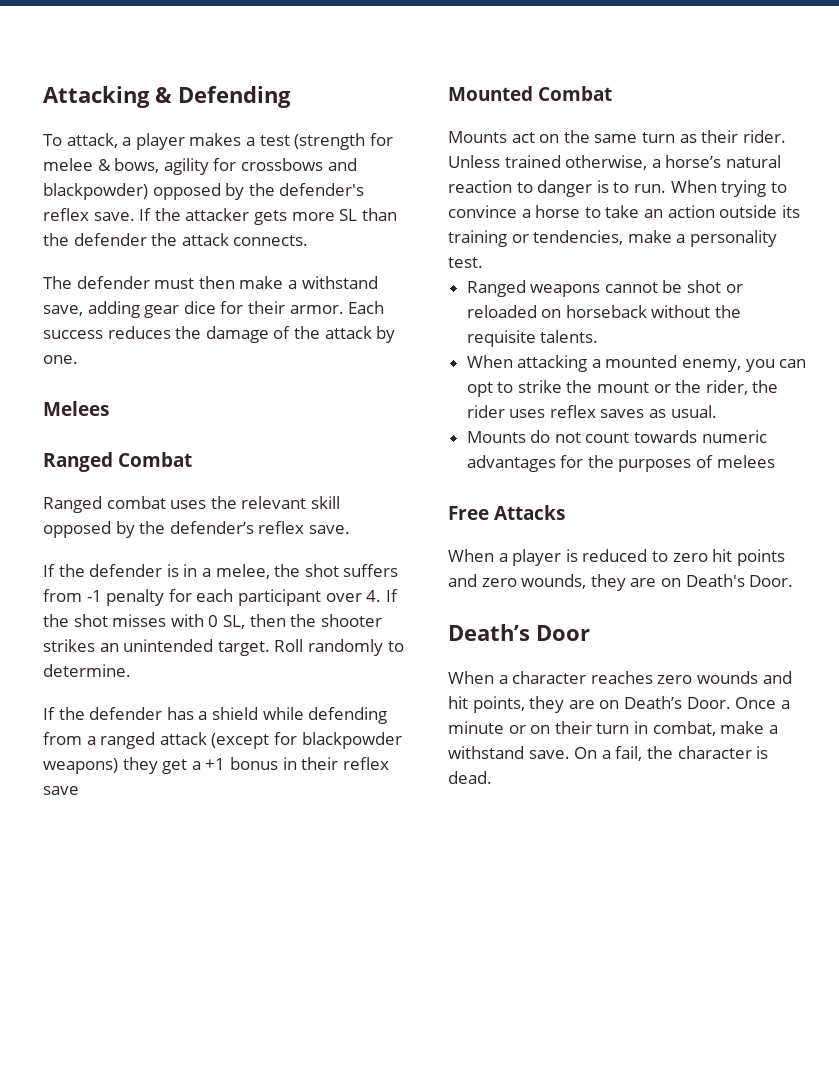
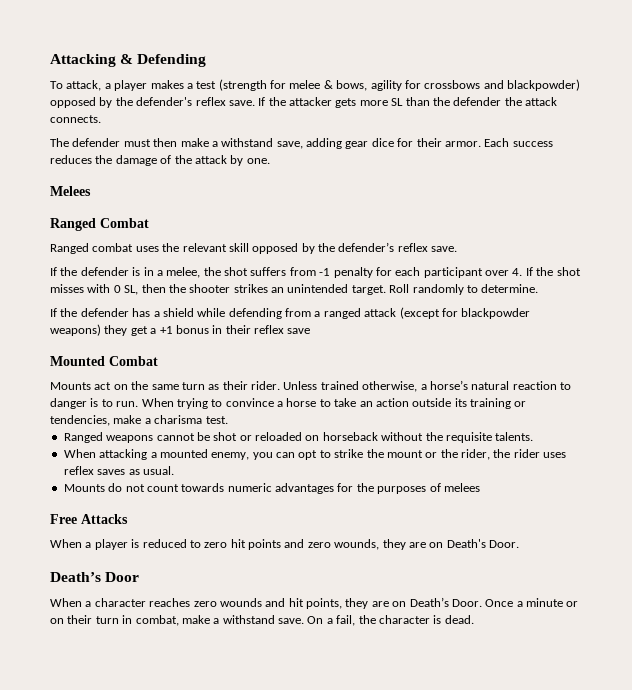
[689,230,777,247] personality -> [154,415,203,424] charisma

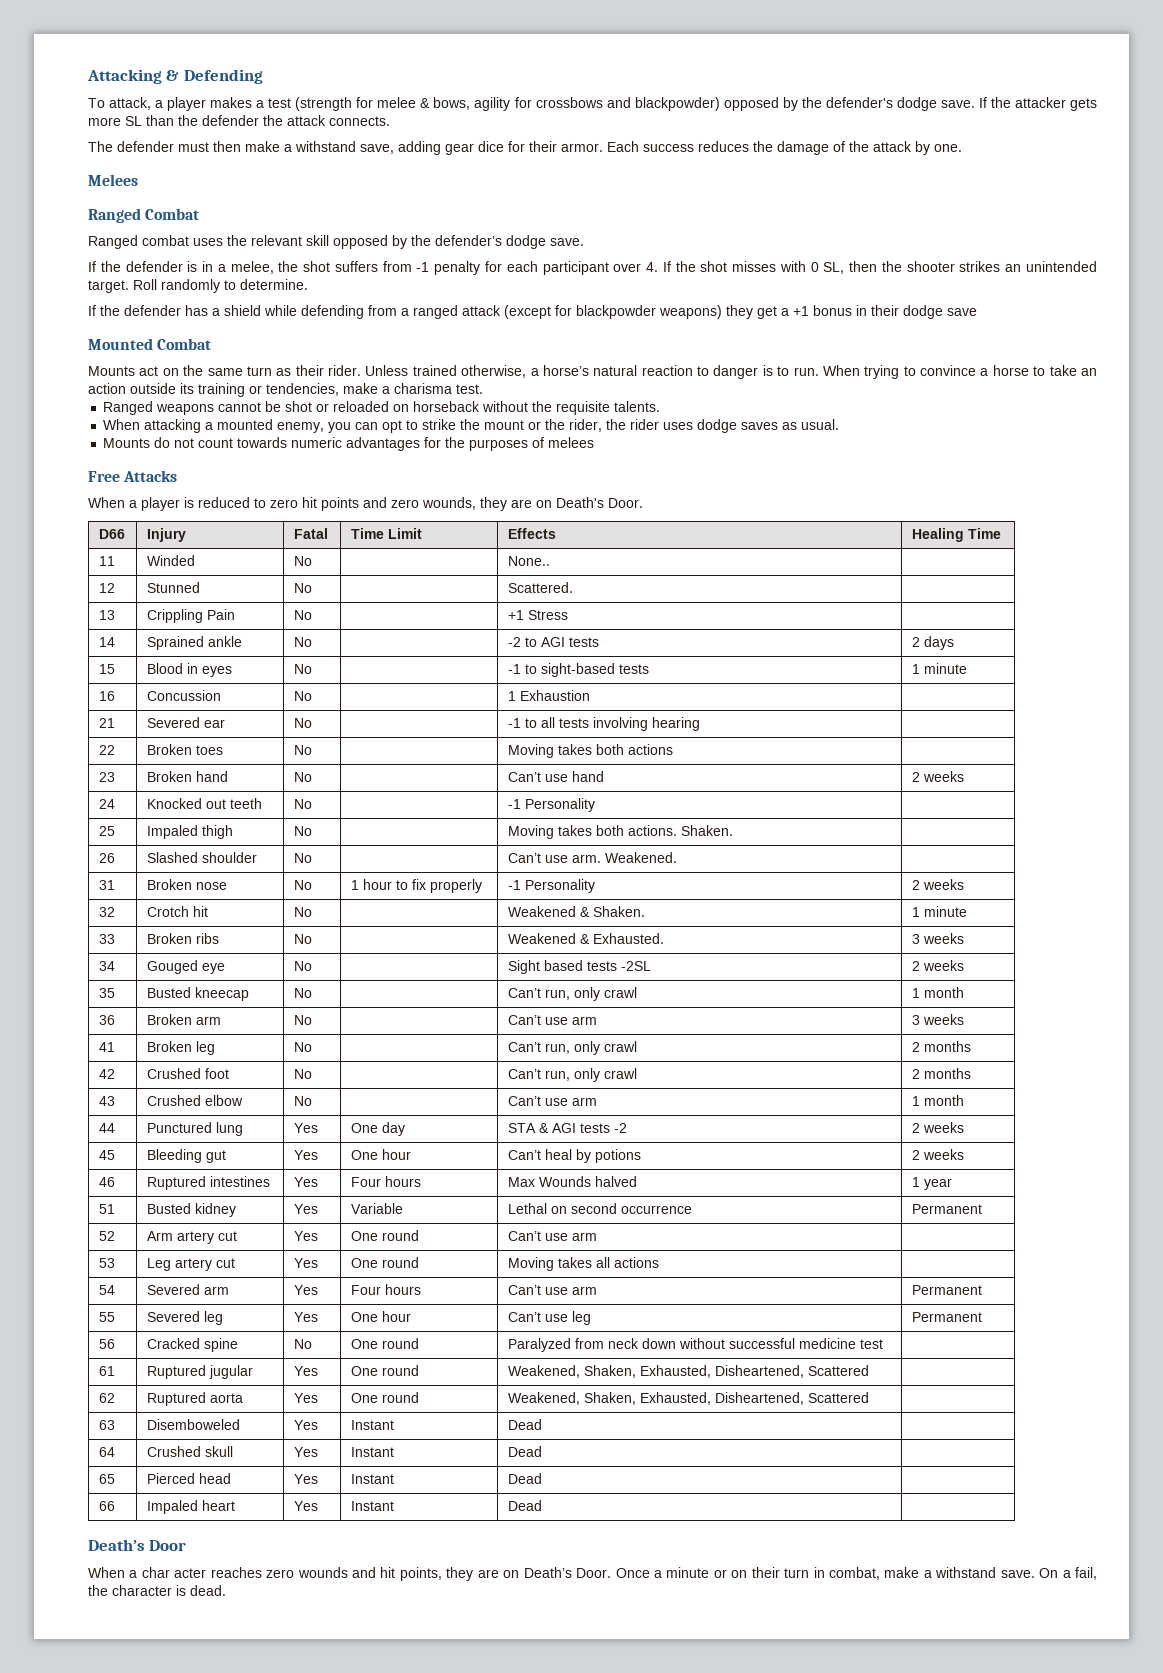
[195,97,226,106] reflex -> [896,97,937,111] dodge
[397,243,428,252] reflex -> [506,235,546,249] dodge
[254,325,284,334] reflex -> [903,305,943,319] dodge
[63,466,94,475] reflex -> [697,419,738,433] dodge
(519, 544) none -> [98,529,125,539] [146,528,186,542] [293,528,328,539] [350,528,422,539] [507,528,556,539] [911,528,1001,542] [98,556,115,566] [146,555,195,566] [293,556,312,566] [507,556,550,566] [98,583,115,593] [146,582,200,593] [293,583,312,593] [507,582,573,593] [98,610,115,620] [146,609,235,623] [293,610,312,620] [507,610,568,620] [98,637,115,647] [146,636,242,650] [293,637,312,647] [507,637,599,647] [911,636,954,650] [98,664,115,674] [146,663,232,677] [293,664,312,674] [507,663,649,677] [911,663,967,674] [98,691,115,701] [146,690,221,701] [293,691,312,701] [507,690,590,701] [98,718,115,728] [146,717,225,728] [293,718,312,728] [507,717,700,731] [98,745,115,755] [146,744,223,755] [293,745,312,755] [507,744,673,758] [98,772,115,782] [146,771,228,782] [293,772,312,782] [507,771,604,782] [911,771,964,782] [98,799,115,809] [146,798,262,809] [293,799,312,809] [507,798,595,812] [98,826,115,836] [146,825,233,839] [293,826,312,836] [507,825,733,839] [98,853,115,863] [146,852,257,863] [293,853,312,863] [507,852,677,863] [98,880,115,890] [146,879,227,890] [293,880,312,890] [350,879,482,893] [507,879,595,893] [911,879,964,890] [98,907,115,917] [146,906,208,917] [293,907,312,917] [507,906,645,917] [911,906,967,917] [98,934,115,944] [146,933,219,944] [293,934,312,944] [507,933,664,944] [911,933,964,944] [98,961,115,971] [146,960,225,974] [293,961,312,971] [507,960,651,974] [911,960,964,971] [98,988,115,998] [146,987,249,1001] [293,988,312,998] [507,987,637,1001] [911,987,964,998] [98,1015,115,1025] [146,1014,221,1025] [293,1015,312,1025] [507,1015,597,1025] [911,1014,964,1025] [98,1042,115,1052] [146,1041,215,1055] [293,1042,312,1052] [507,1041,637,1055] [911,1041,971,1052] [98,1069,115,1079] [146,1068,229,1079] [293,1069,312,1079] [507,1068,637,1082] [911,1068,971,1079] [98,1096,115,1106] [146,1095,243,1106] [293,1096,312,1106] [507,1096,597,1106] [911,1095,964,1106] [98,1123,115,1133] [146,1122,243,1136] [293,1123,318,1133] [350,1122,405,1136] [507,1123,627,1133] [911,1122,964,1133] [98,1150,115,1160] [146,1149,226,1163] [293,1150,318,1160] [350,1149,411,1160] [507,1149,641,1163] [911,1149,964,1160] [98,1177,115,1187] [146,1176,270,1190] [293,1177,318,1187] [350,1176,421,1187] [507,1176,637,1187] [911,1177,952,1190] [98,1204,115,1214] [146,1203,236,1217] [293,1204,318,1214] [350,1203,403,1214] [507,1203,692,1214] [911,1204,982,1214] [98,1231,115,1241] [146,1231,237,1244] [293,1231,318,1241] [350,1230,419,1241] [507,1231,597,1241] [98,1258,115,1268] [146,1258,235,1271] [293,1258,318,1268] [350,1257,419,1268] [507,1257,659,1271] [98,1285,115,1295] [146,1284,229,1295] [293,1285,318,1295] [350,1284,421,1295] [507,1285,597,1295] [911,1285,982,1295] [98,1312,115,1322] [146,1311,223,1325] [293,1312,318,1322] [350,1311,411,1322] [507,1311,591,1325] [911,1312,982,1322] [98,1339,115,1349] [146,1338,238,1352] [293,1339,312,1349] [350,1338,419,1349] [507,1338,883,1352] [98,1366,115,1376] [146,1365,253,1379] [293,1366,318,1376] [350,1365,419,1376] [507,1365,869,1378] [98,1393,115,1403] [146,1392,243,1406] [293,1393,318,1403] [350,1392,419,1403] [507,1392,869,1405] [98,1420,115,1430] [146,1419,240,1430] [293,1420,318,1430] [350,1420,394,1430] [507,1419,542,1430] [98,1447,115,1457] [146,1446,233,1457] [293,1447,318,1457] [350,1447,394,1457] [507,1446,542,1457] [98,1474,115,1484] [146,1473,231,1484] [293,1474,318,1484] [350,1474,394,1484] [507,1473,542,1484] [98,1501,115,1511] [146,1500,235,1514] [293,1501,318,1511] [350,1501,394,1511] [507,1500,542,1511] // D66 | Injury | Fatal | Time Limit | Effects | Healing Time // 11 | Winded | No | | None.. | // 12 | Stunned | No | | Scattered. | // 13 | Crippling Pain | No | | +1 Stress | // 14 | Sprained ankle | No | | -2 to AGI tests | 2 days // 15 | Blood in eyes | No | | -1 to sight-based tests | 1 minute // 16 | Concussion | No | | 1 Exhaustion | // 21 | Severed ear | No | | -1 to all tests involving hearing | // 22 | Broken toes | No | | Moving takes both actions | // 23 | Broken hand | No | | Can’t use hand | 2 weeks // 24 | Knocked out teeth | No | | -1 Personality | // 25 | Impaled thigh | No | | Moving takes both actions. Shaken. | // 26 | Slashed shoulder | No | | Can’t use arm. Weakened. | // 31 | Broken nose | No | 1 hour to fix properly | -1 Personality | 2 weeks // 32 | Crotch hit | No | | Weakened & Shaken. | 1 minute // 33 | Broken ribs | No | | Weakened & Exhausted. | 3 weeks // 34 | Gouged eye | No | | Sight based tests -2SL | 2 weeks // 35 | Busted kneecap | No | | Can’t run, only crawl | 1 month // 36 | Broken arm | No | | Can’t use arm | 3 weeks // 41 | Broken leg | No | | Can’t run, only crawl | 2 months // 42 | Crushed foot | No | | Can’t run, only crawl | 2 months // 43 | Crushed elbow | No | | Can’t use arm | 1 month // 44 | Punctured lung | Yes | One day | STA & AGI tests -2 | 2 weeks // 45 | Bleeding gut | Yes | One hour | Can’t heal by potions | 2 weeks // 46 | Ruptured intestines | Yes | Four hours | Max Wounds halved | 1 year // 51 | Busted kidney | Yes | Variable | Lethal on second occurrence | Permanent // 52 | Arm artery cut | Yes | One round | Can’t use arm | // 53 | Leg artery cut | Yes | One round | Moving takes all actions | // 54 | Severed arm | Yes | Four hours | Can’t use arm | Permanent // 55 | Severed leg | Yes | One hour | Can’t use leg | Permanent // 56 | Cracked spine | No | One round | Paralyzed from neck down without successful medicine test | // 61 | Ruptured jugular | Yes | One round | Weakened, Shaken, Exhausted, Disheartened, Scattered | // 62 | Ruptured aorta | Yes | One round | Weakened, Shaken, Exhausted, Disheartened, Scattered | // 63 | Disemboweled | Yes | Instant | Dead | // 64 | Crushed skull | Yes | Instant | Dead | // 65 | Pierced head | Yes | Instant | Dead | // 66 | Impaled heart | Yes | Instant | Dead |
[94,598,146,607] character -> [141,1567,207,1578] char acter

